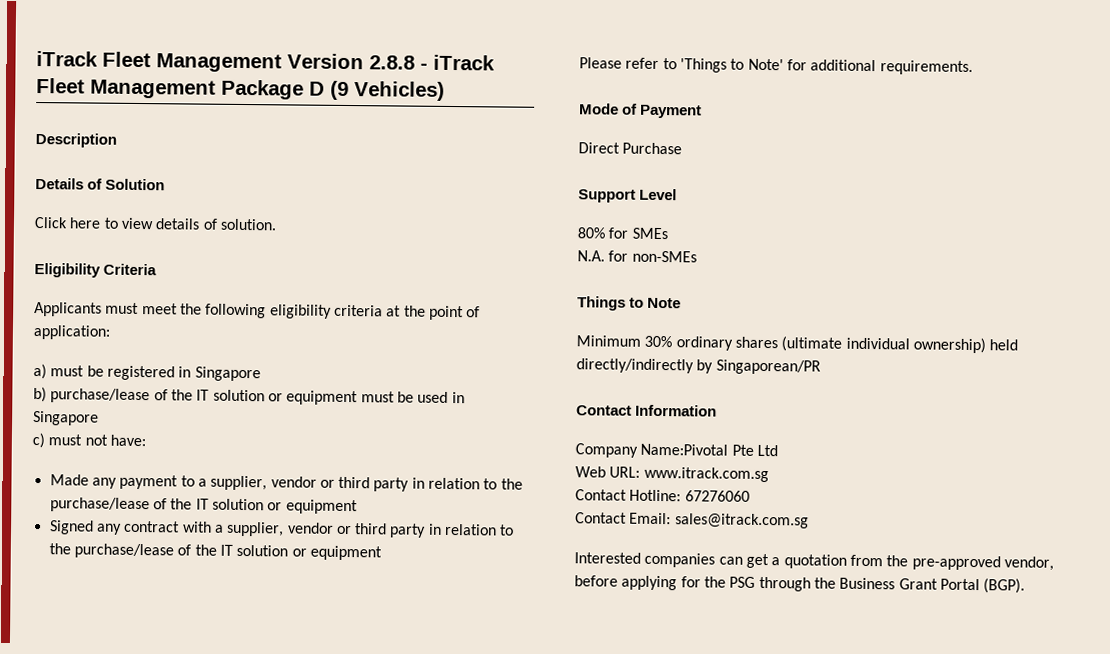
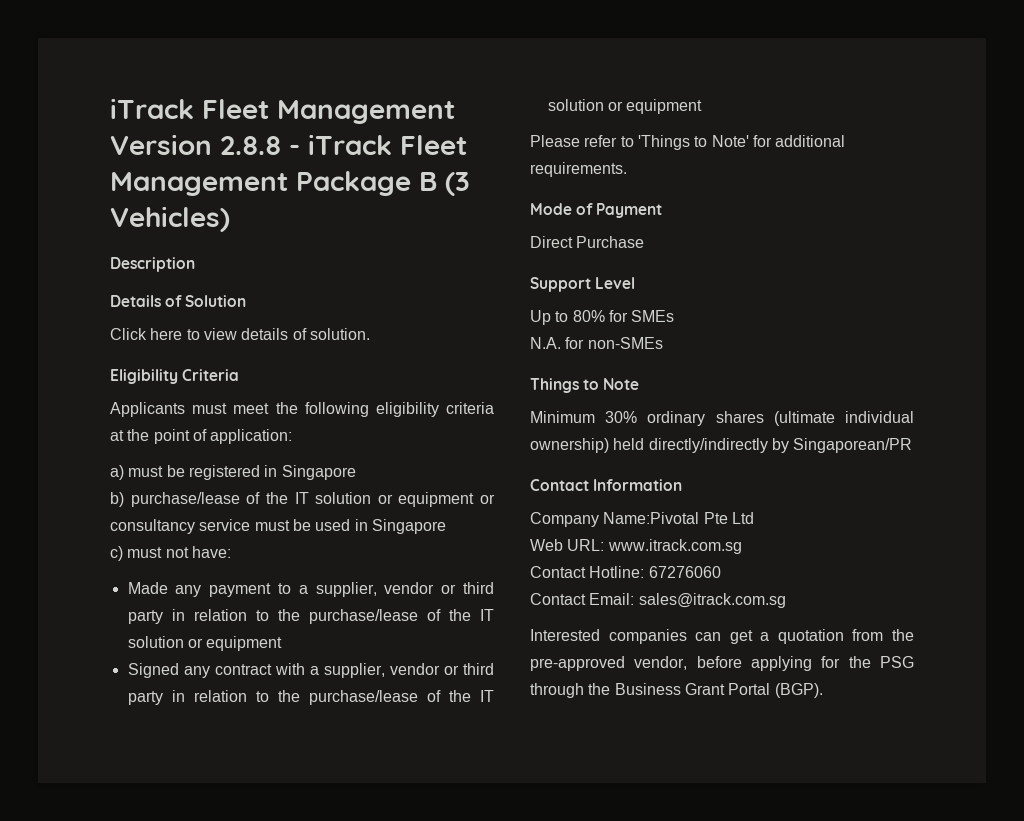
[309,80,349,101] D (9 -> [419,172,470,196] B (3
(359, 398) none -> [480,494,495,504] [110,519,251,534] or consultancy service
(678, 194) none -> [530,310,569,325] Up to

